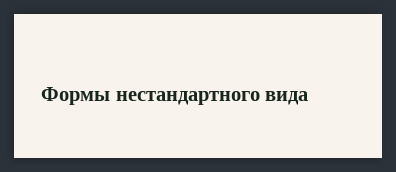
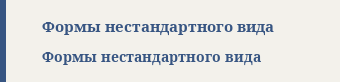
[41,87,309,105] Формы нестандартного вида -> [42,22,275,36] [42,52,261,66] Формы нестандартного вида // Формы нестандартного вида

